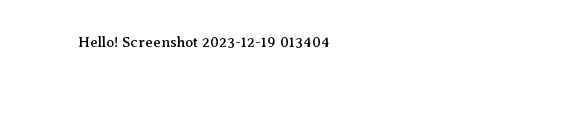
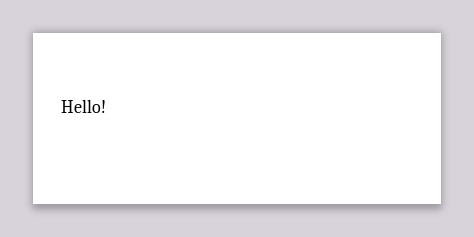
[122,36,330,48] Screenshot 2023-12-19 013404 -> (106, 106) none

